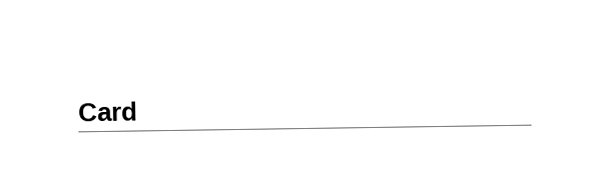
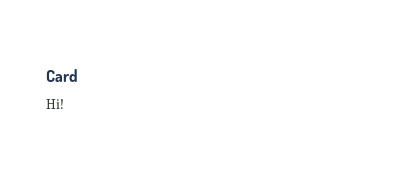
(138, 111) none -> [46,99,64,109] // Hi!

